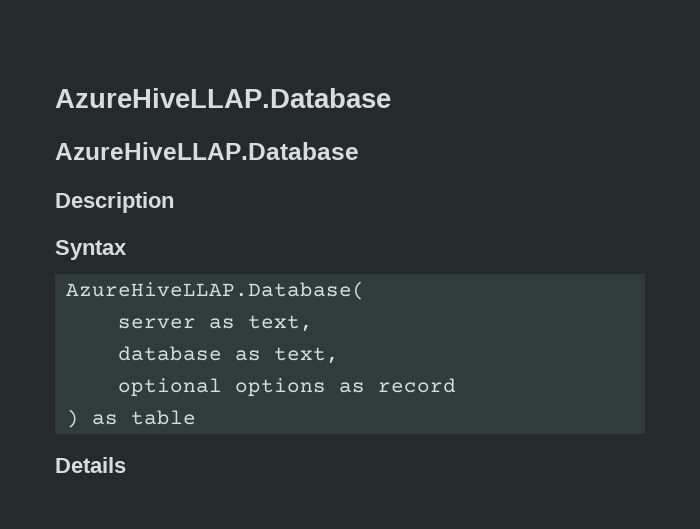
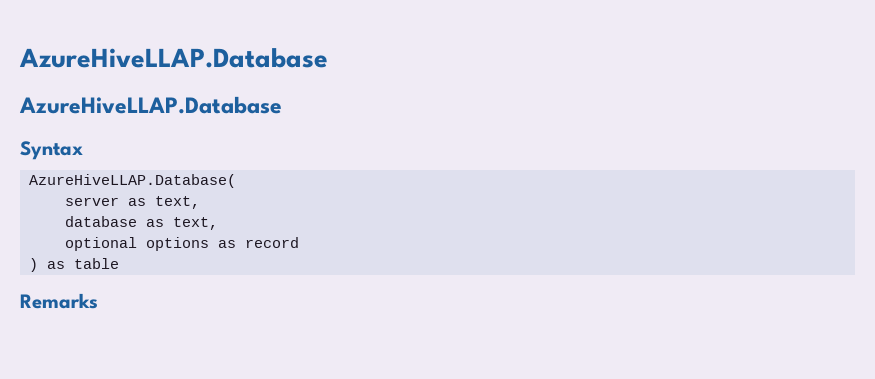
[55,192,174,213] // Description -> (282, 105) none
[55,457,126,473] Details -> [20,293,98,309] Remarks

